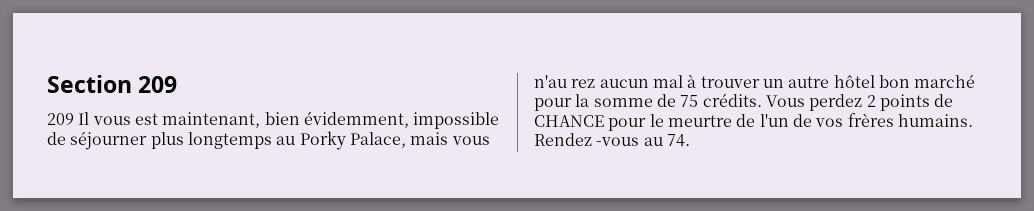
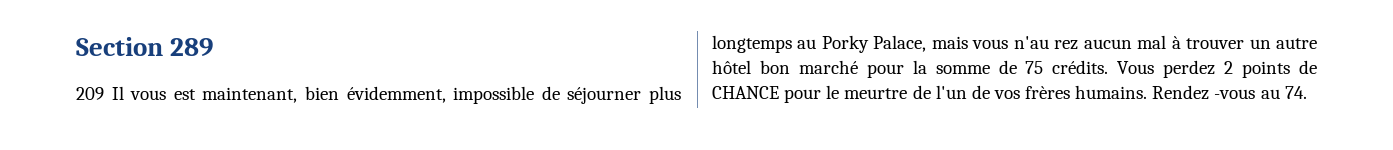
[138,76,178,93] 209 -> [170,38,214,56] 289

